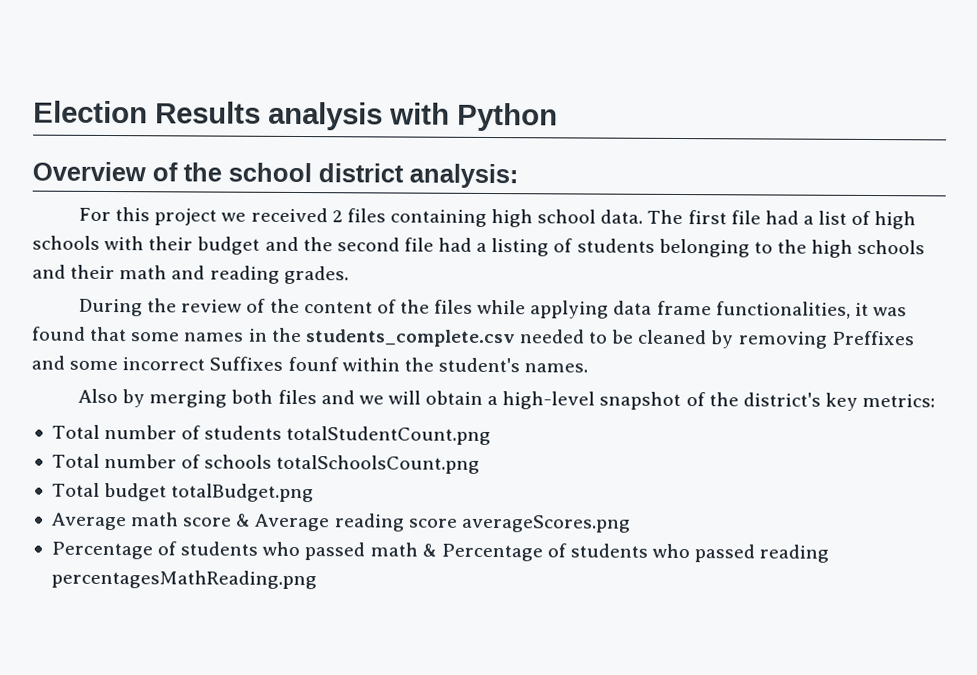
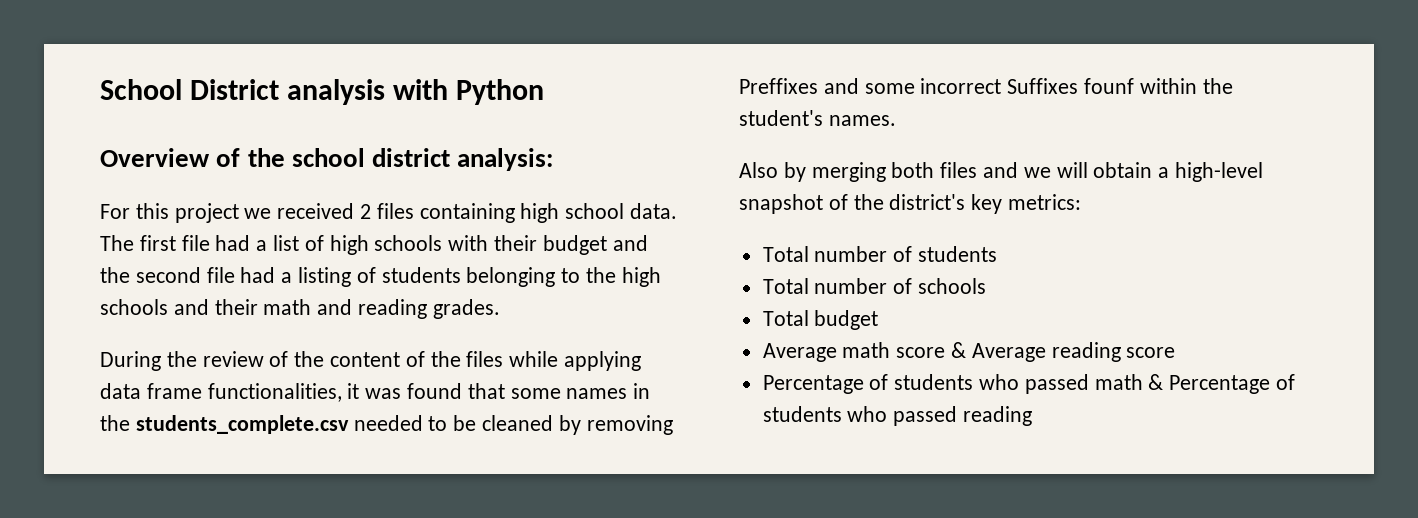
[33,100,261,124] Election Results -> [100,79,280,100] School District
[286,425,492,446] totalStudentCount.png -> (998, 254) none
[276,454,481,474] totalSchoolsCount.png -> (987, 286) none
[171,483,315,503] totalBudget.png -> (879, 320) none
[460,514,631,533] averageScores.png -> (1176, 352) none
[50,569,317,590] percentagesMathReading.png -> (1033, 416) none

